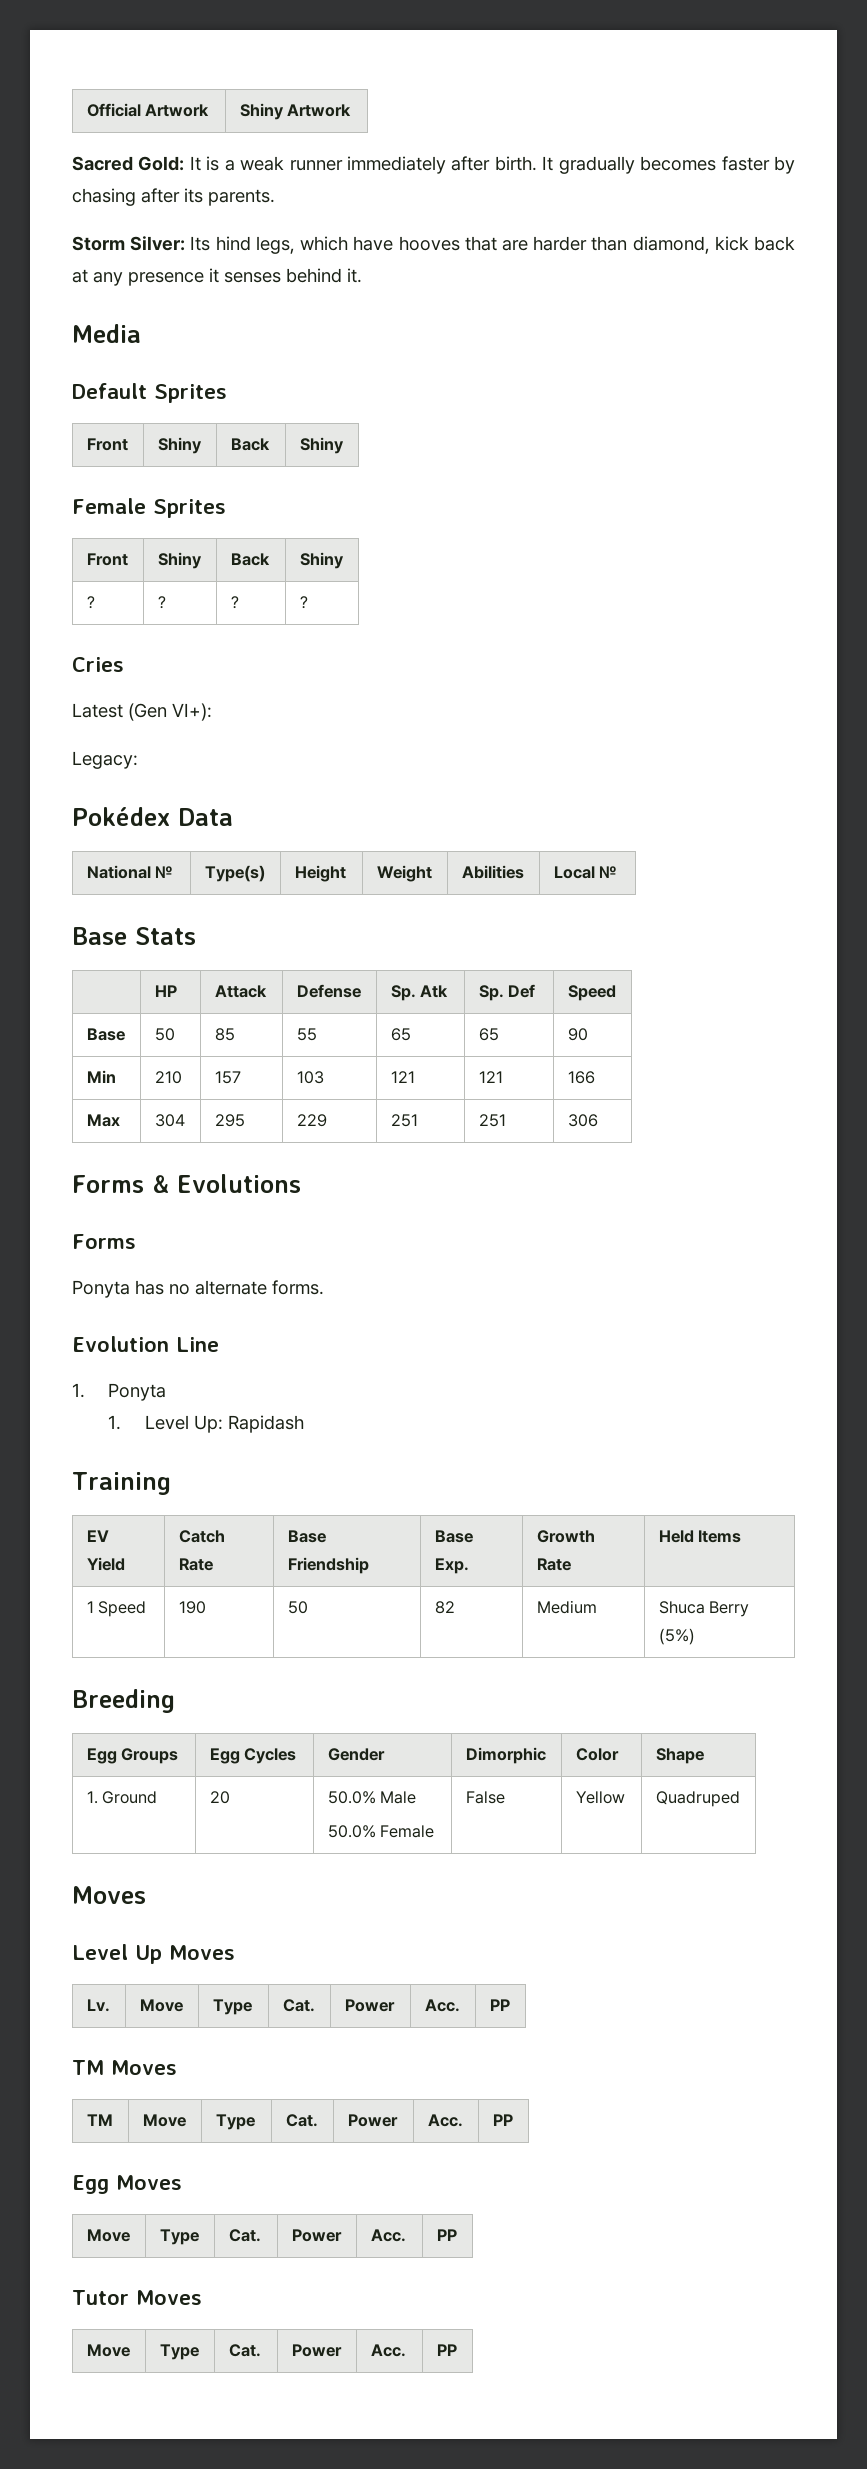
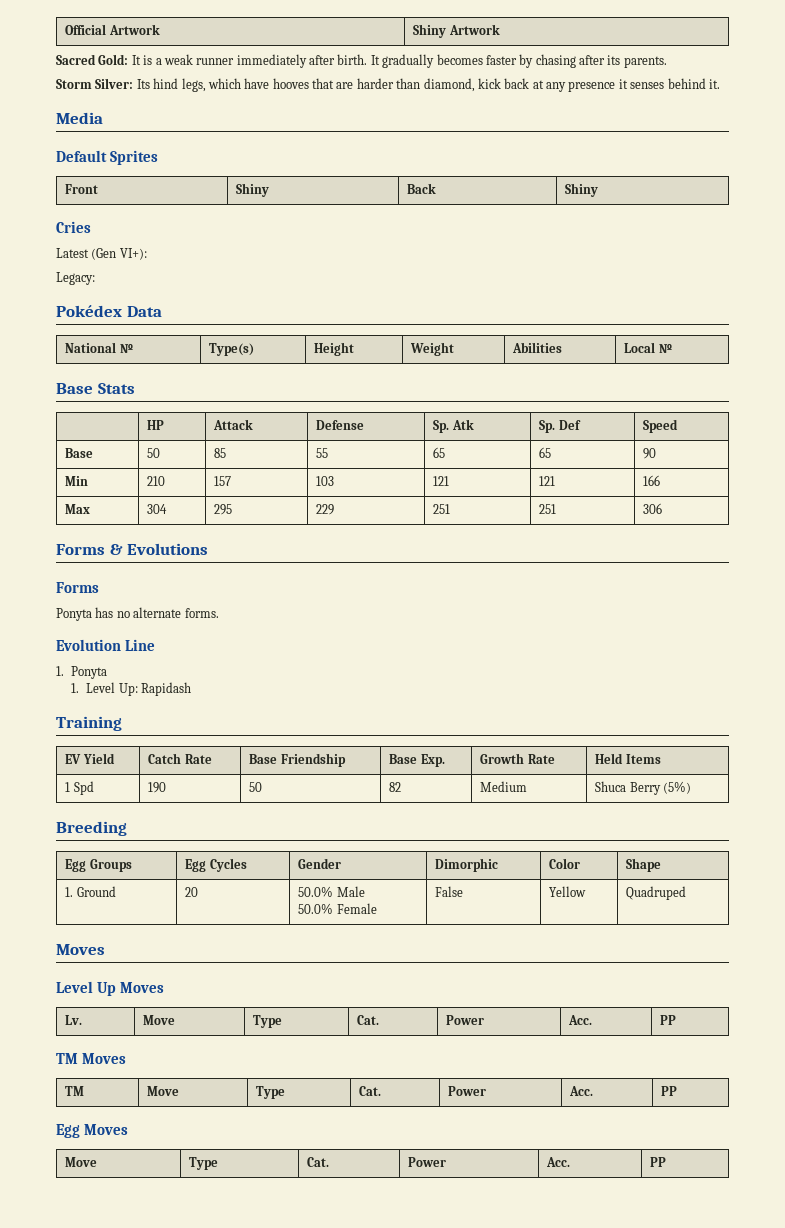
[72,498,226,518] [86,553,128,566] [157,552,202,569] [230,553,270,566] [299,552,344,569] [86,596,95,609] [157,596,166,609] [230,596,239,609] [299,596,308,609] // Female Sprites // Front | Shiny | Back | Shiny // ? | ? | ? | ? -> (599, 190) none
[98,1601,147,1617] Speed -> [73,781,94,795] Spd
[72,2290,202,2305] [86,2344,130,2357] [159,2344,199,2360] [228,2344,261,2357] [291,2344,342,2357] [370,2344,406,2357] [436,2344,457,2356] // Tutor Moves // Move | Type | Cat. | Power | Acc. | PP -> (667, 1162) none

